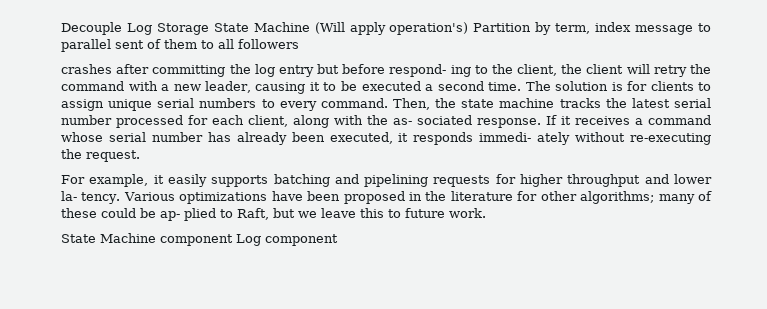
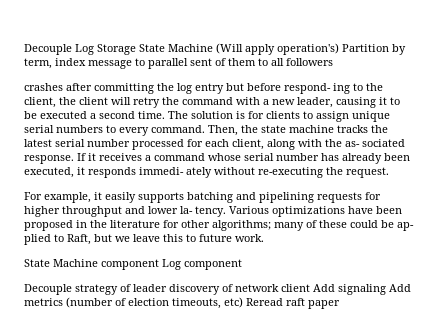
(338, 240) none -> [24,284,411,295] [24,297,340,309] // Decouple strategy of leader discovery of network client Add signaling Add metrics (number of election timeouts, etc) Reread raft paper

